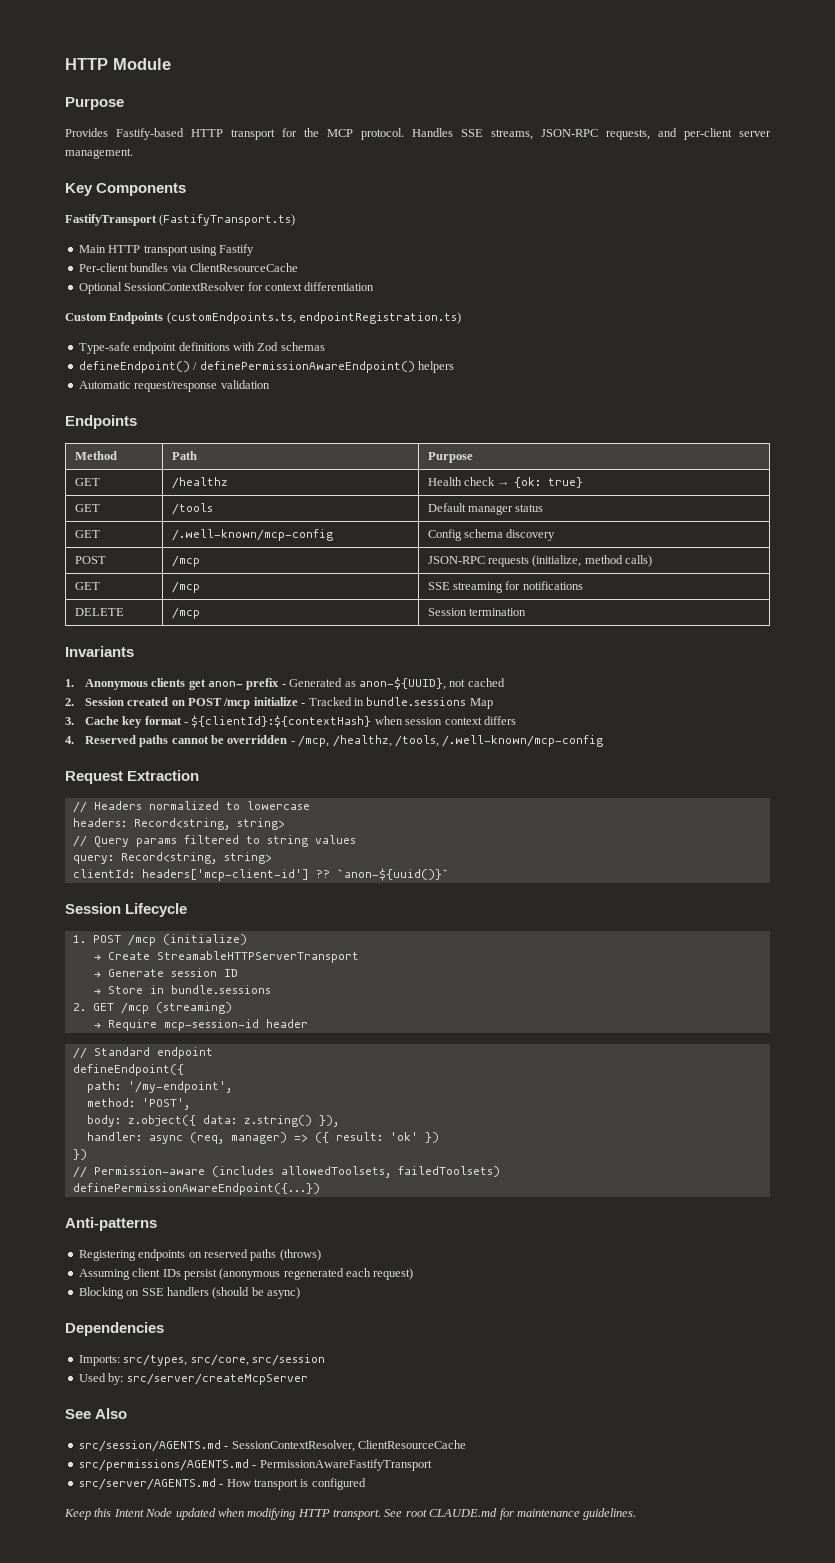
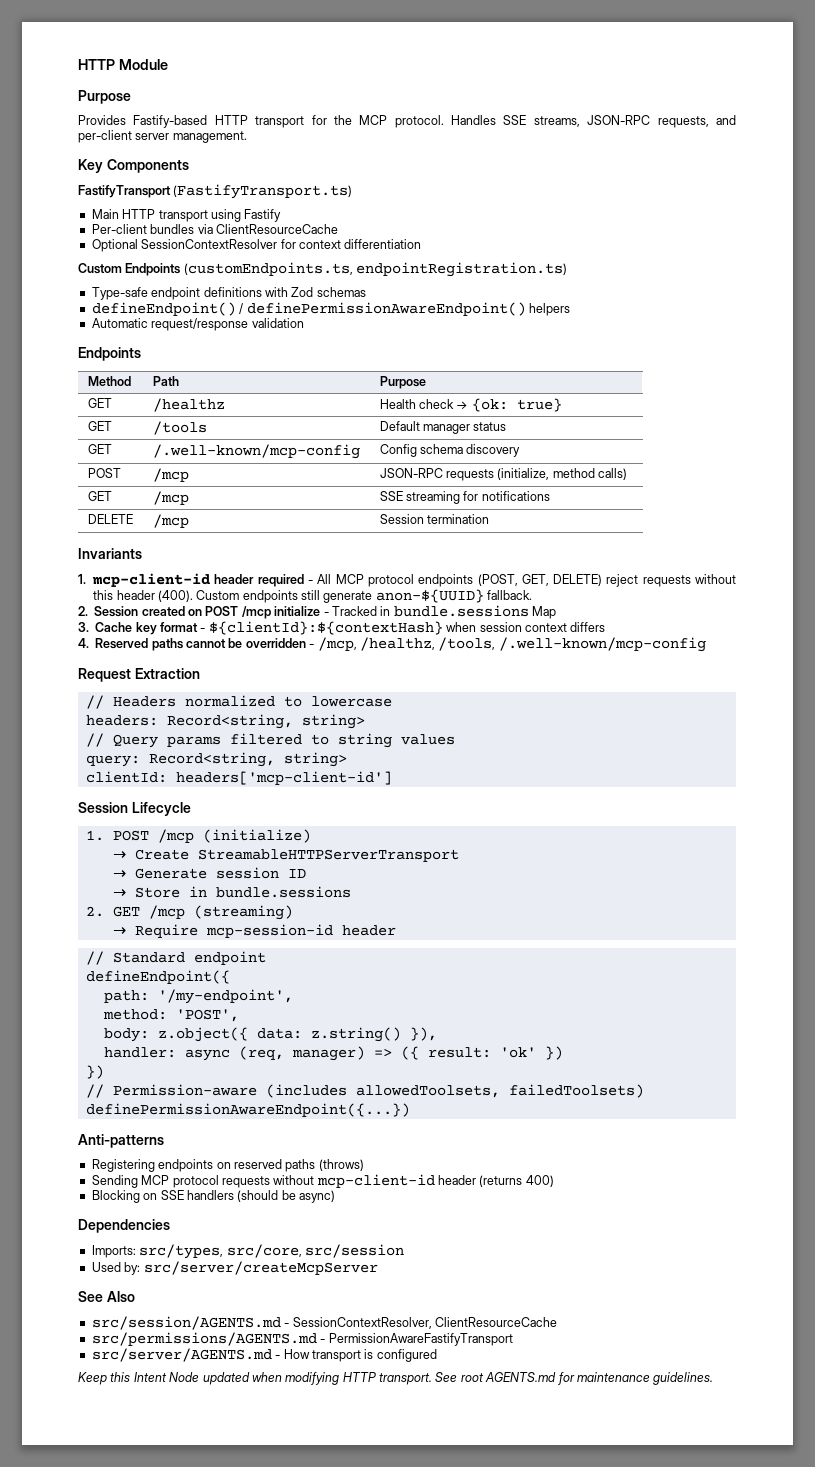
[84,677,505,690] Anonymous clients get anon- prefix - Generated as anon-${UUID}, not cached -> [92,573,736,587] [93,589,533,603] mcp-client-id header required - All MCP protocol endpoints (POST, GET, DELETE) reject requests without this header (400). Custom endpoints still generate anon-${UUID} fallback.
[315,868,449,881] ?? `anon-${uuid()}` -> (392, 778) none
[78,1268,414,1280] Assuming client IDs persist (anonymous regenerated each request) -> [91,1174,554,1188] Sending MCP protocol requests without mcp-client-id header (returns 400)
[429,1508,498,1517] CLAUDE.md -> [485,1372,557,1382] AGENTS.md

